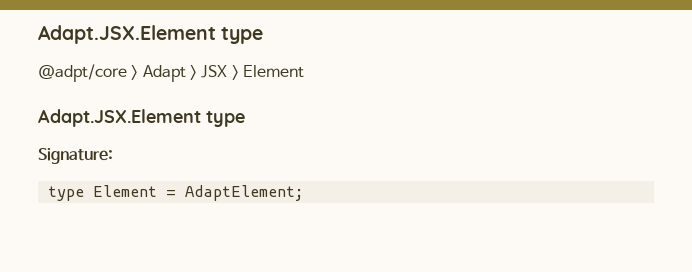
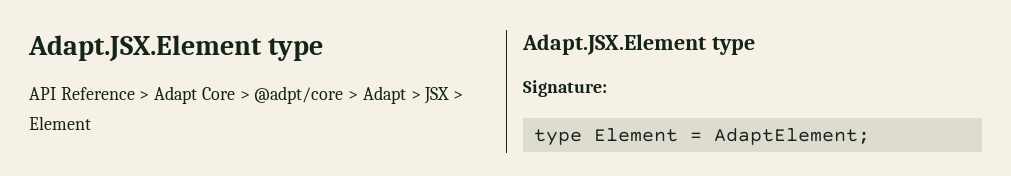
[38,25,264,44] Adapt.JSX.Element type // -> [28,35,324,62] [29,86,250,104] Adapt.JSX.Element type // API Reference > Adapt Core >

